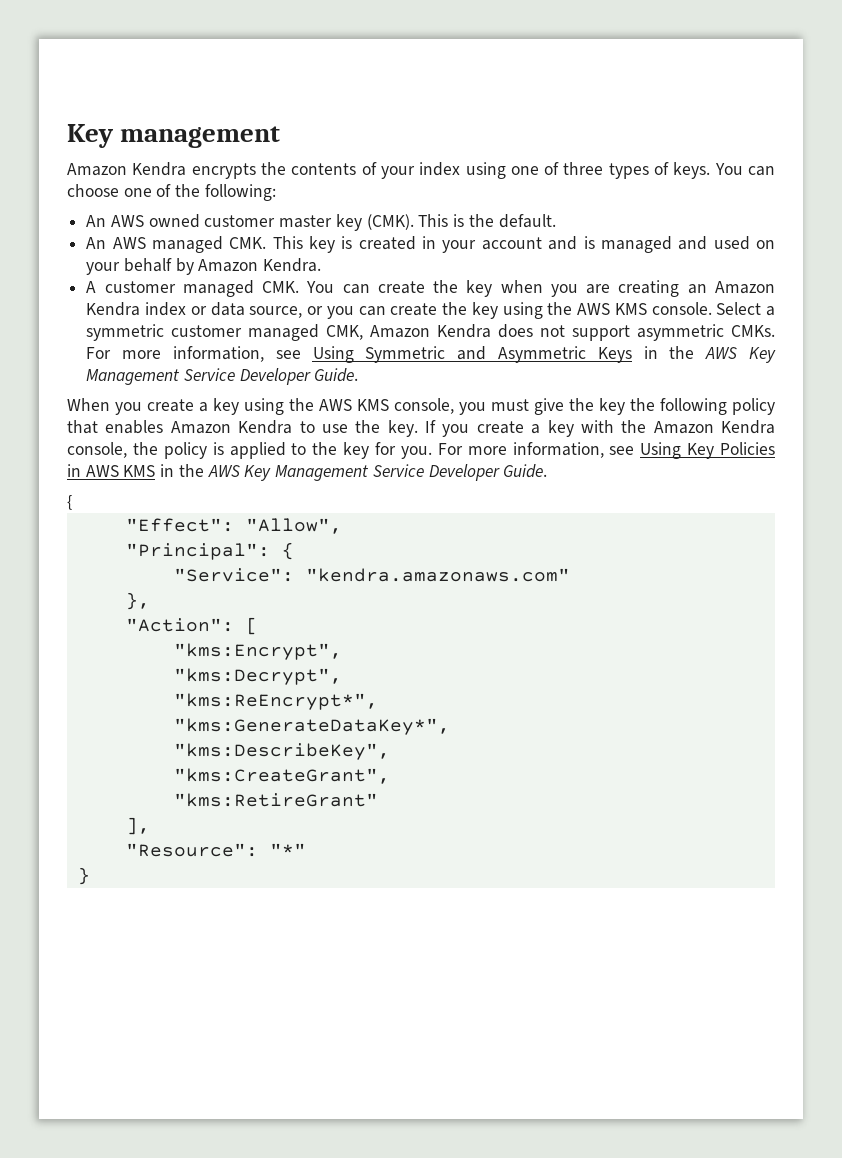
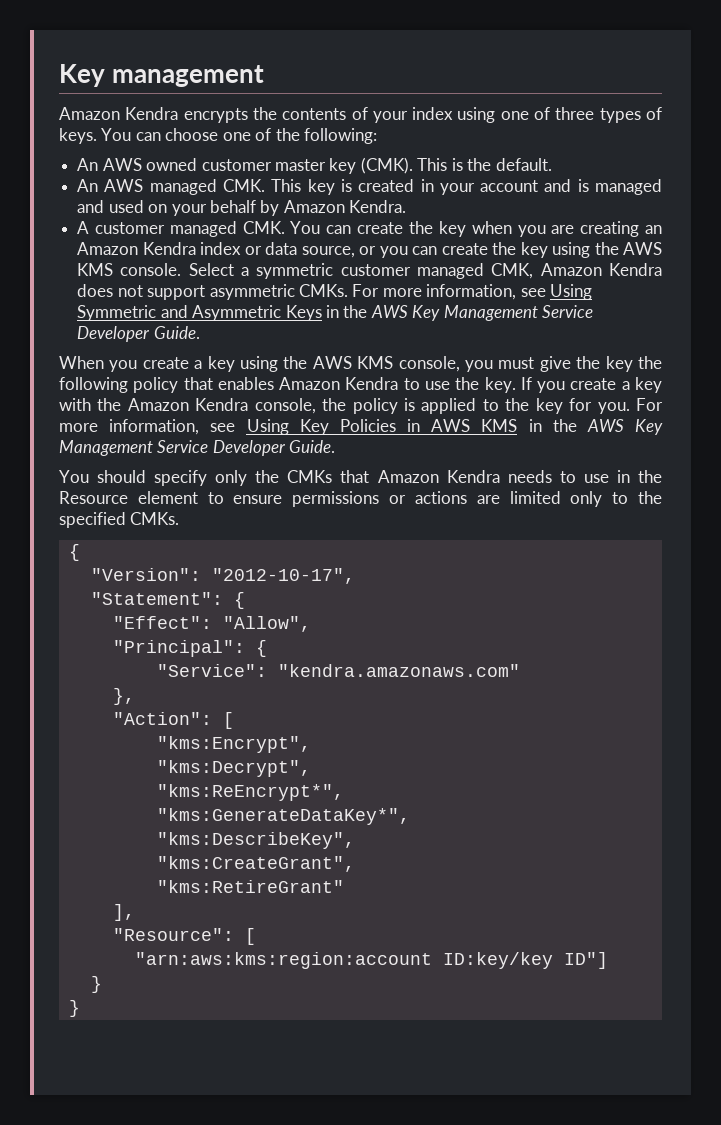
(548, 471) none -> [59,470,663,486] [59,491,662,507] [59,512,180,528] [68,544,80,561] [90,568,355,584] [90,592,223,605] You should specify only the CMKs that Amazon Kendra needs to use in the Resource element to ensure permissions or actions are limited only to the specified CMKs. // { // "Version": "2012-10-17", // "Statement":
[269,843,306,856] [77,867,90,885] "*" // } -> [244,928,256,945] [134,952,608,969] [90,976,102,993] [68,1000,80,1017] [ // "arn:aws:kms:region:account ID:key/key ID"] // } // }

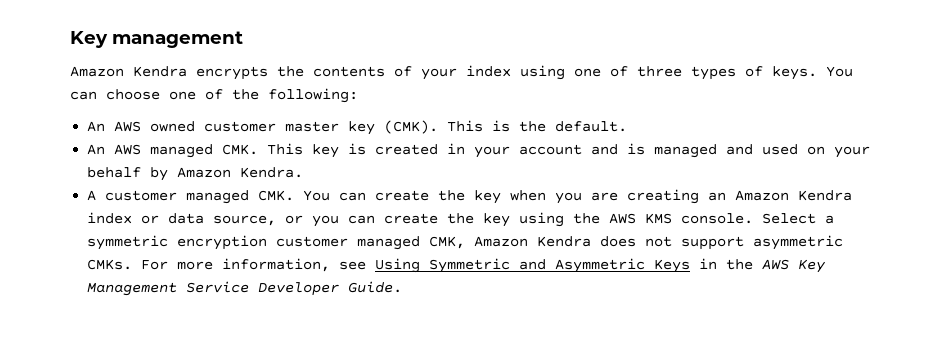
(334, 271) none -> [177,235,268,250] encryption
[59,356,662,372] [59,377,662,393] [59,398,664,414] [59,419,663,435] [59,440,336,456] [59,470,663,486] [59,491,662,507] [59,512,180,528] [68,544,80,561] [90,568,355,584] [90,592,245,609] [112,616,311,632] [112,640,267,657] [156,664,520,677] [112,688,135,705] [112,712,234,729] [156,736,311,753] [156,760,311,777] [156,784,344,801] [156,808,410,825] [156,832,355,849] [156,856,355,872] [156,880,344,893] [112,904,135,921] [112,928,256,945] [134,952,608,969] [90,976,102,993] [68,1000,80,1017] // When you create a key using the AWS KMS console, you must give the key the following policy that enables Amazon Kendra to use the key. If you create a key with the Amazon Kendra console, the policy is applied to the key for you. For more information, see Using Key Policies in AWS KMS in the AWS Key Management Service Developer Guide. // You should specify only the CMKs that Amazon Kendra needs to use in the Resource element to ensure permissions or actions are limited only to the specified CMKs. // { // "Version": "2012-10-17", // "Statement": { // "Effect": "Allow", // "Principal": { // "Service": "kendra.amazonaws.com" // }, // "Action": [ // "kms:Encrypt", // "kms:Decrypt", // "kms:ReEncrypt*", // "kms:GenerateDataKey*", // "kms:DescribeKey", // "kms:CreateGrant", // "kms:RetireGrant" // ], // "Resource": [ // "arn:aws:kms:region:account ID:key/key ID"] // } // } -> (403, 287) none

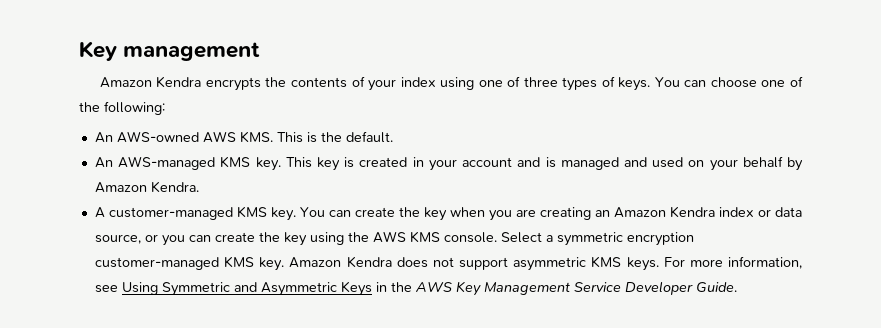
[114,120,439,135] AWS owned customer master key (CMK). -> [116,131,273,143] AWS-owned AWS KMS.
[114,144,259,158] AWS managed CMK. -> [118,156,281,171] AWS-managed KMS key.
[105,190,295,204] customer managed CMK. -> [108,206,296,221] customer-managed KMS key.
[276,236,466,250] customer managed CMK, -> [94,256,285,271] customer-managed KMS key.
[87,259,133,270] CMKs. -> [591,256,659,271] KMS keys.

